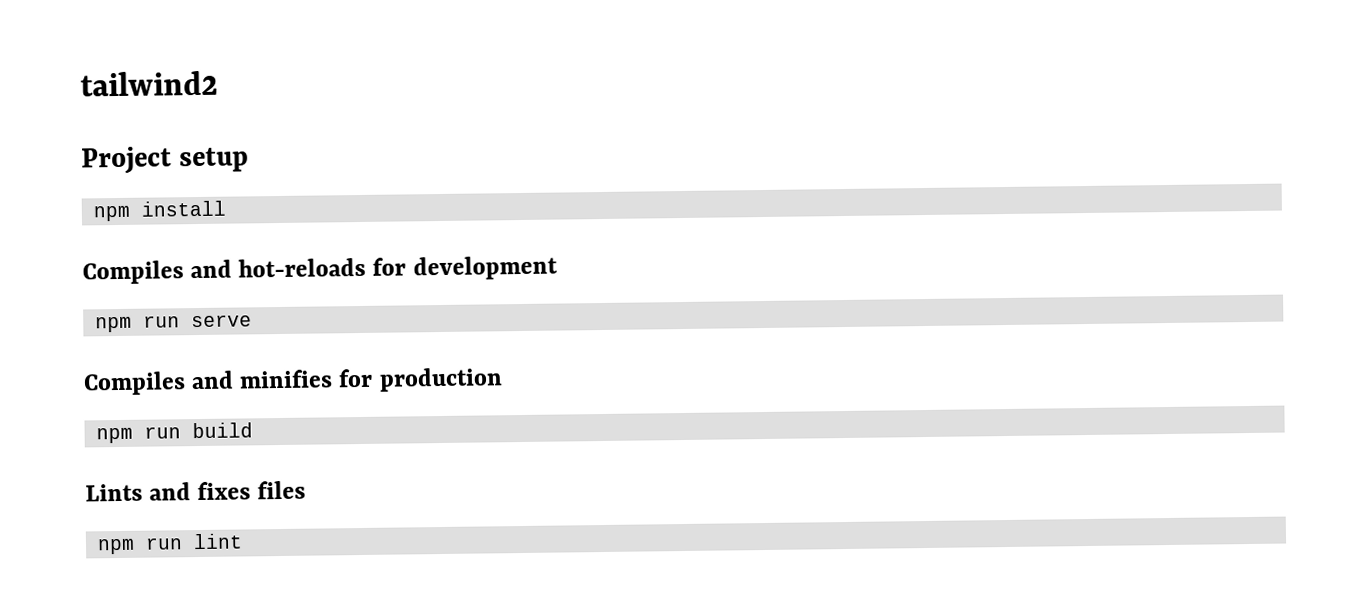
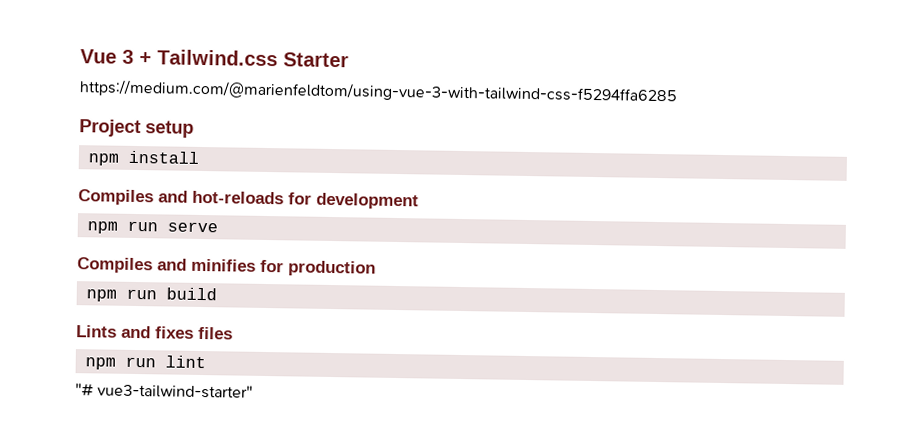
[80,70,218,97] tailwind2 -> [80,49,349,68] [79,79,678,105] Vue 3 + Tailwind.css Starter // https://medium.com/@marienfeldtom/using-vue-3-with-tailwind-css-f5294ffa6285
(243, 541) none -> [75,383,254,399] // "# vue3-tailwind-starter"

